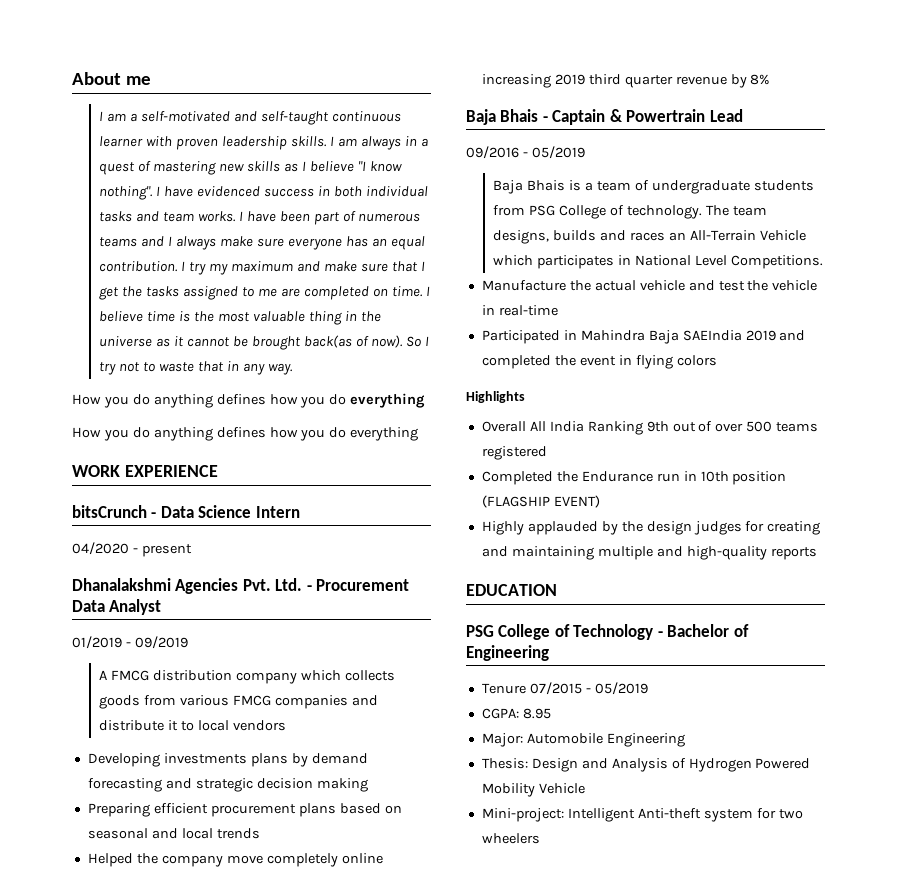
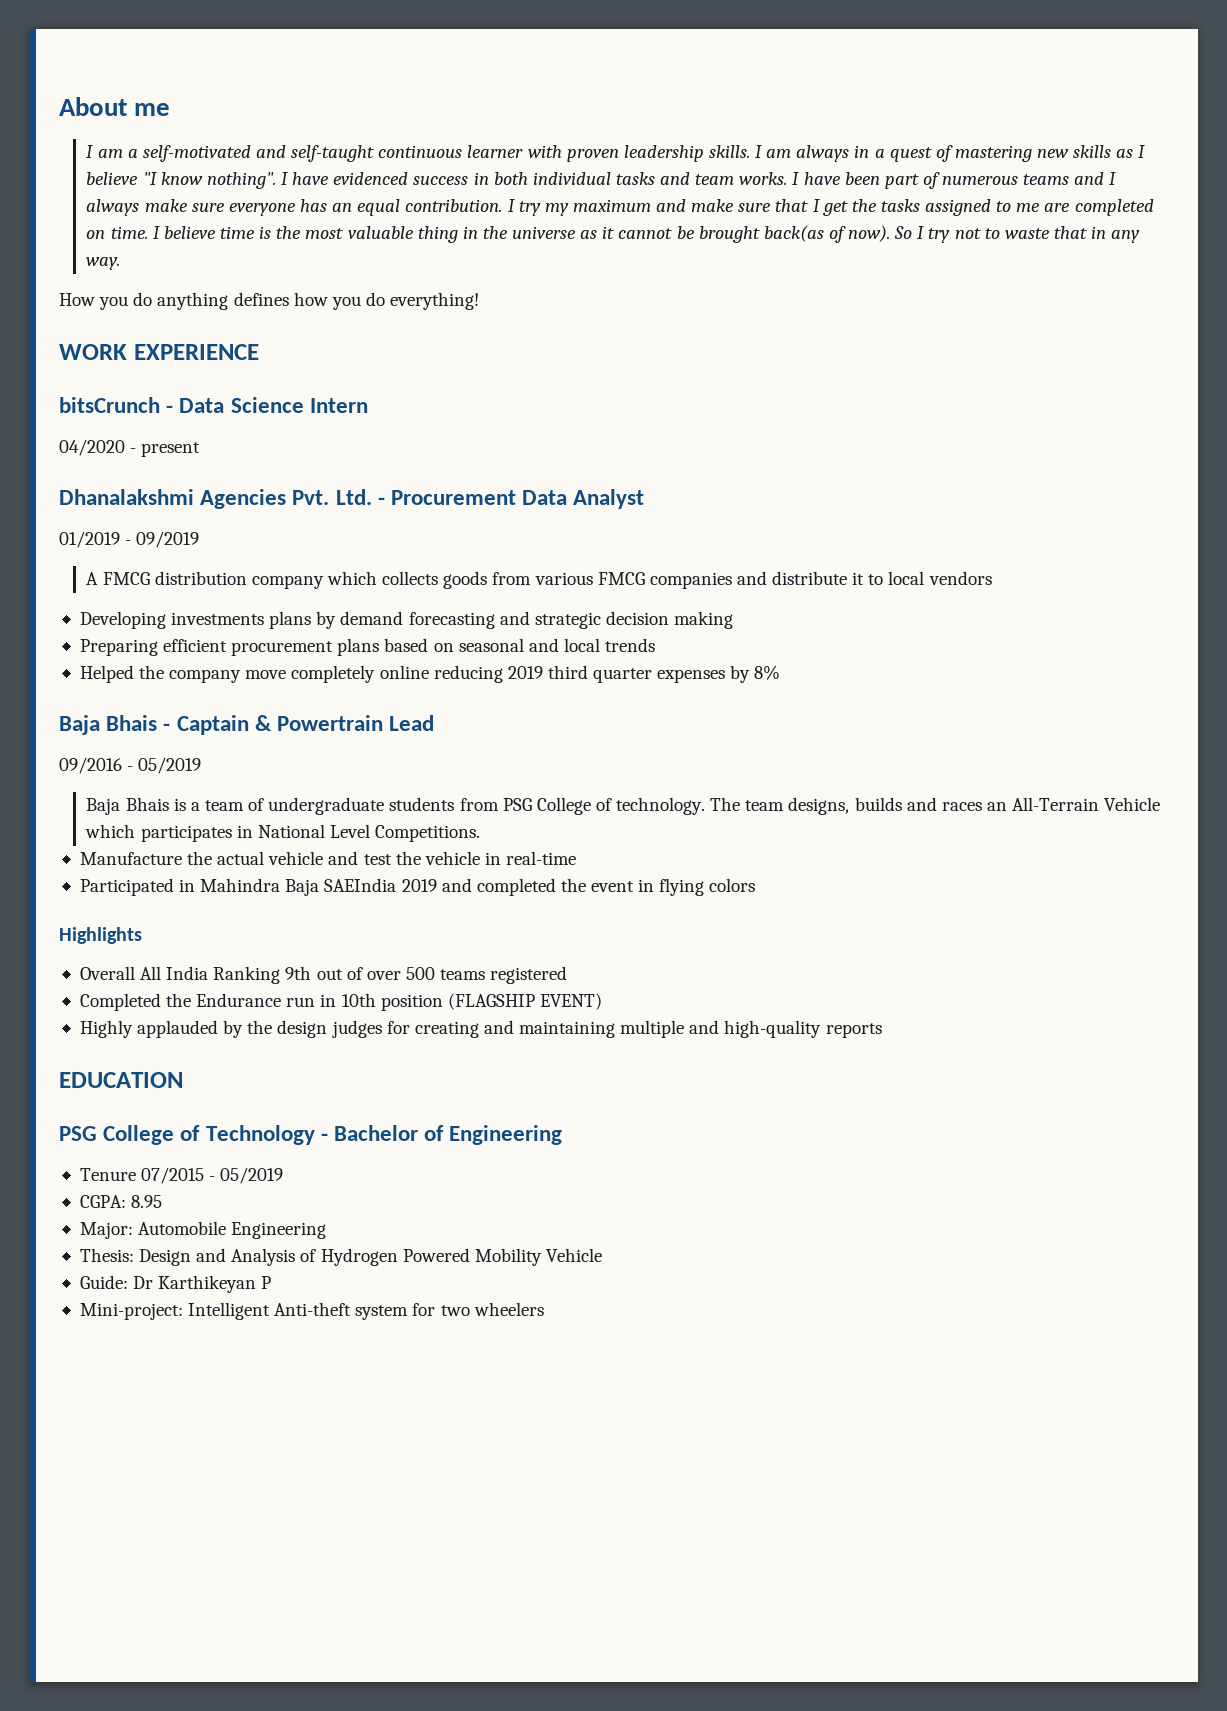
[350,393,426,408] [72,427,419,441] everything // How you do anything defines how you do everything -> [390,292,480,310] everything!
[481,74,551,88] increasing -> [433,665,503,683] reducing
[675,76,727,85] revenue -> [657,669,726,683] expenses
(585, 788) none -> [79,1275,272,1293] // Guide: Dr Karthikeyan P

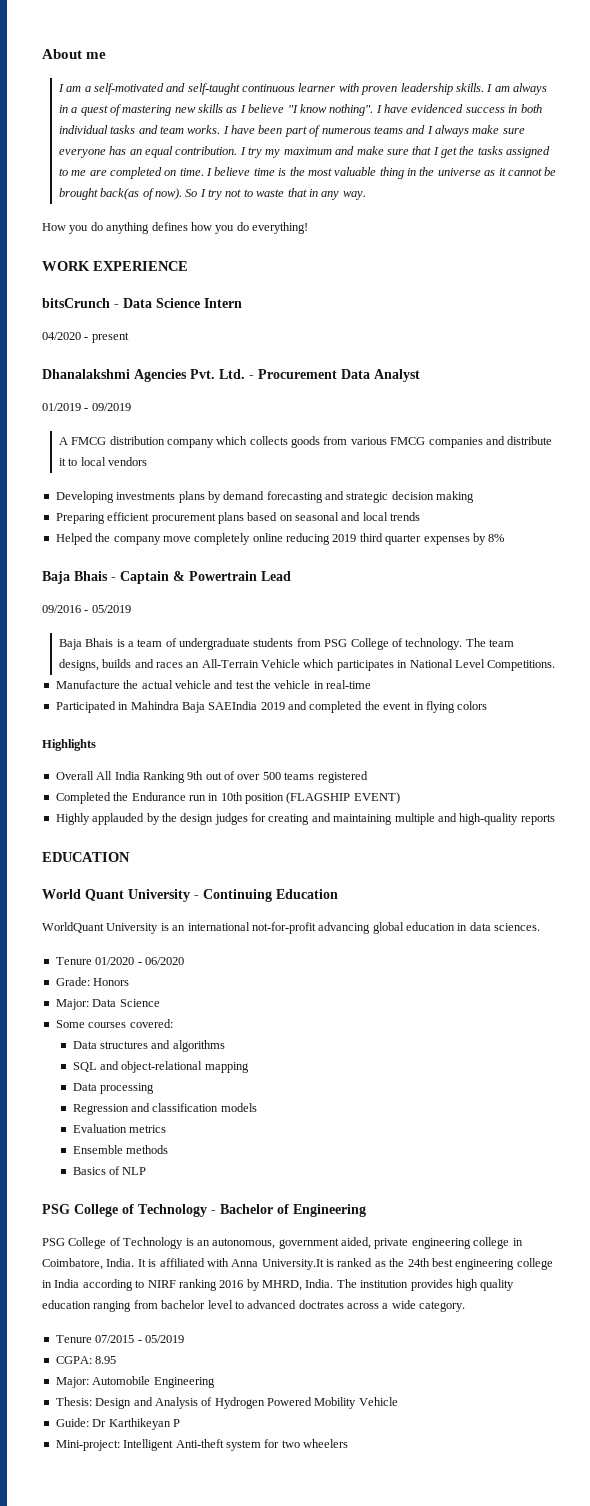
(183, 1080) none -> [42,889,338,902] [42,922,541,934] [55,957,184,965] [55,977,130,986] [55,999,160,1010] [55,1019,173,1028] [72,1040,225,1052] [72,1061,249,1073] [72,1083,154,1094] [72,1103,257,1115] [72,1124,166,1133] [72,1145,168,1154] [72,1166,147,1175] // World Quant University - Continuing Education // WorldQuant University is an international not-for-profit advancing global education in data sciences. // Tenure 01/2020 - 06/2020 // Grade: Honors // Major: Data Science // Some courses covered: // Data structures and algorithms // SQL and object-relational mapping // Data processing // Regression and classification models // Evaluation metrics // Ensemble methods // Basics of NLP
(563, 1135) none -> [42,1237,523,1249] [42,1258,553,1270] [42,1279,515,1291] [42,1300,466,1312] // PSG College of Technology is an autonomous, government aided, private engineering college in Coimbatore, India. It is affiliated with Anna University.It is ranked as the 24th best engineering college in India according to NIRF ranking 2016 by MHRD, India. The institution provides high quality education ranging from bachelor level to advanced doctrates across a wide category.

